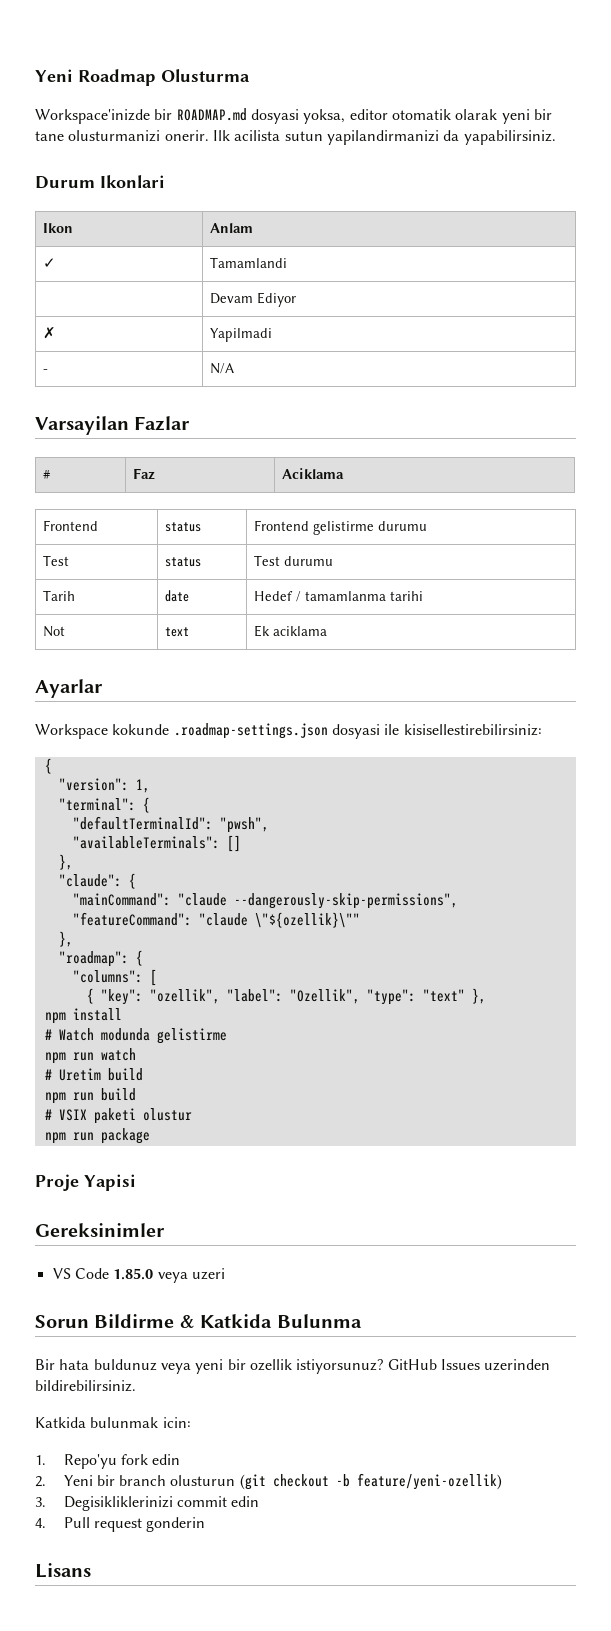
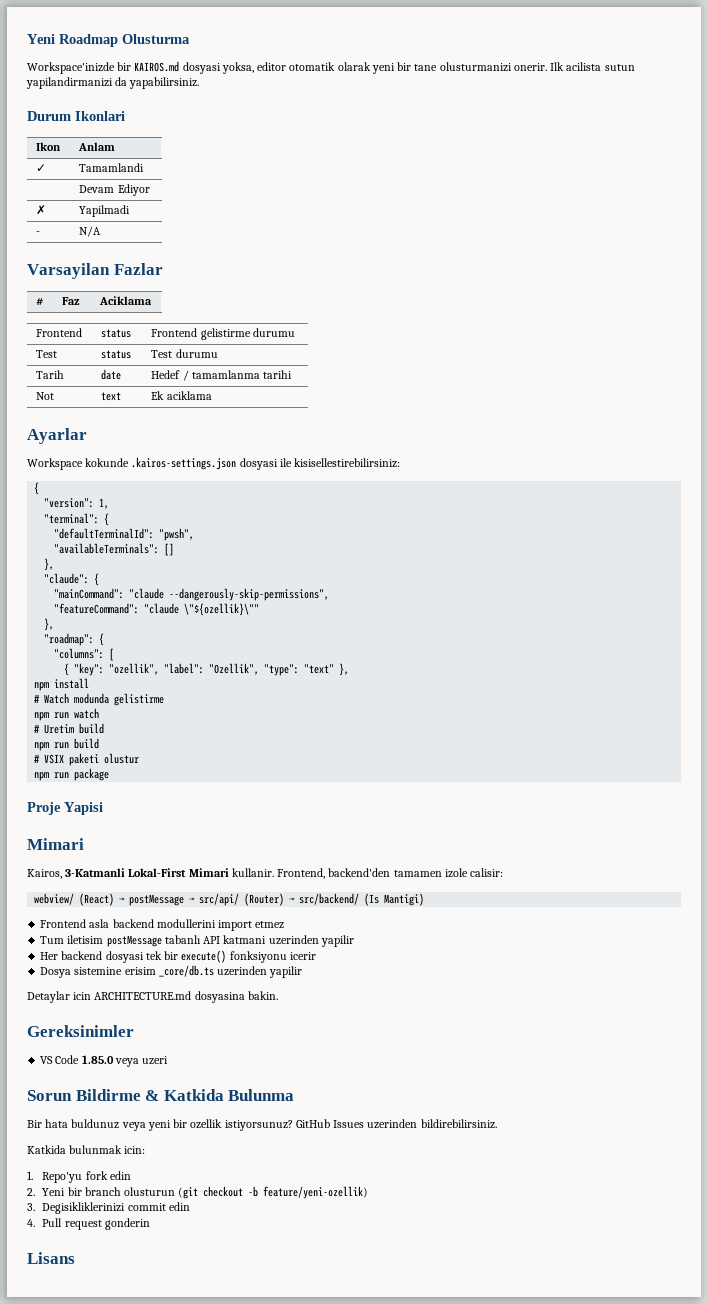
[176,108,247,121] ROADMAP.md -> [134,61,180,72] KAIROS.md
[173,723,328,739] .roadmap-settings.json -> [131,457,237,470] .kairos-settings.json
(136, 1182) none -> [27,838,84,850] [27,868,504,879] [34,893,425,906] [40,919,285,931] [40,935,354,947] [40,950,316,963] [40,965,303,978] [27,991,278,1003] // Mimari // Kairos, 3-Katmanli Lokal-First Mimari kullanir. Frontend, backend'den tamamen izole calisir: // webview/ (React) → postMessage → src/api/ (Router) → src/backend/ (Is Mantigi) // Frontend asla backend modullerini import etmez // Tum iletisim postMessage tabanlı API katmani uzerinden yapilir // Her backend dosyasi tek bir execute() fonksiyonu icerir // Dosya sistemine erisim _core/db.ts uzerinden yapilir // Detaylar icin ARCHITECTURE.md dosyasina bakin.

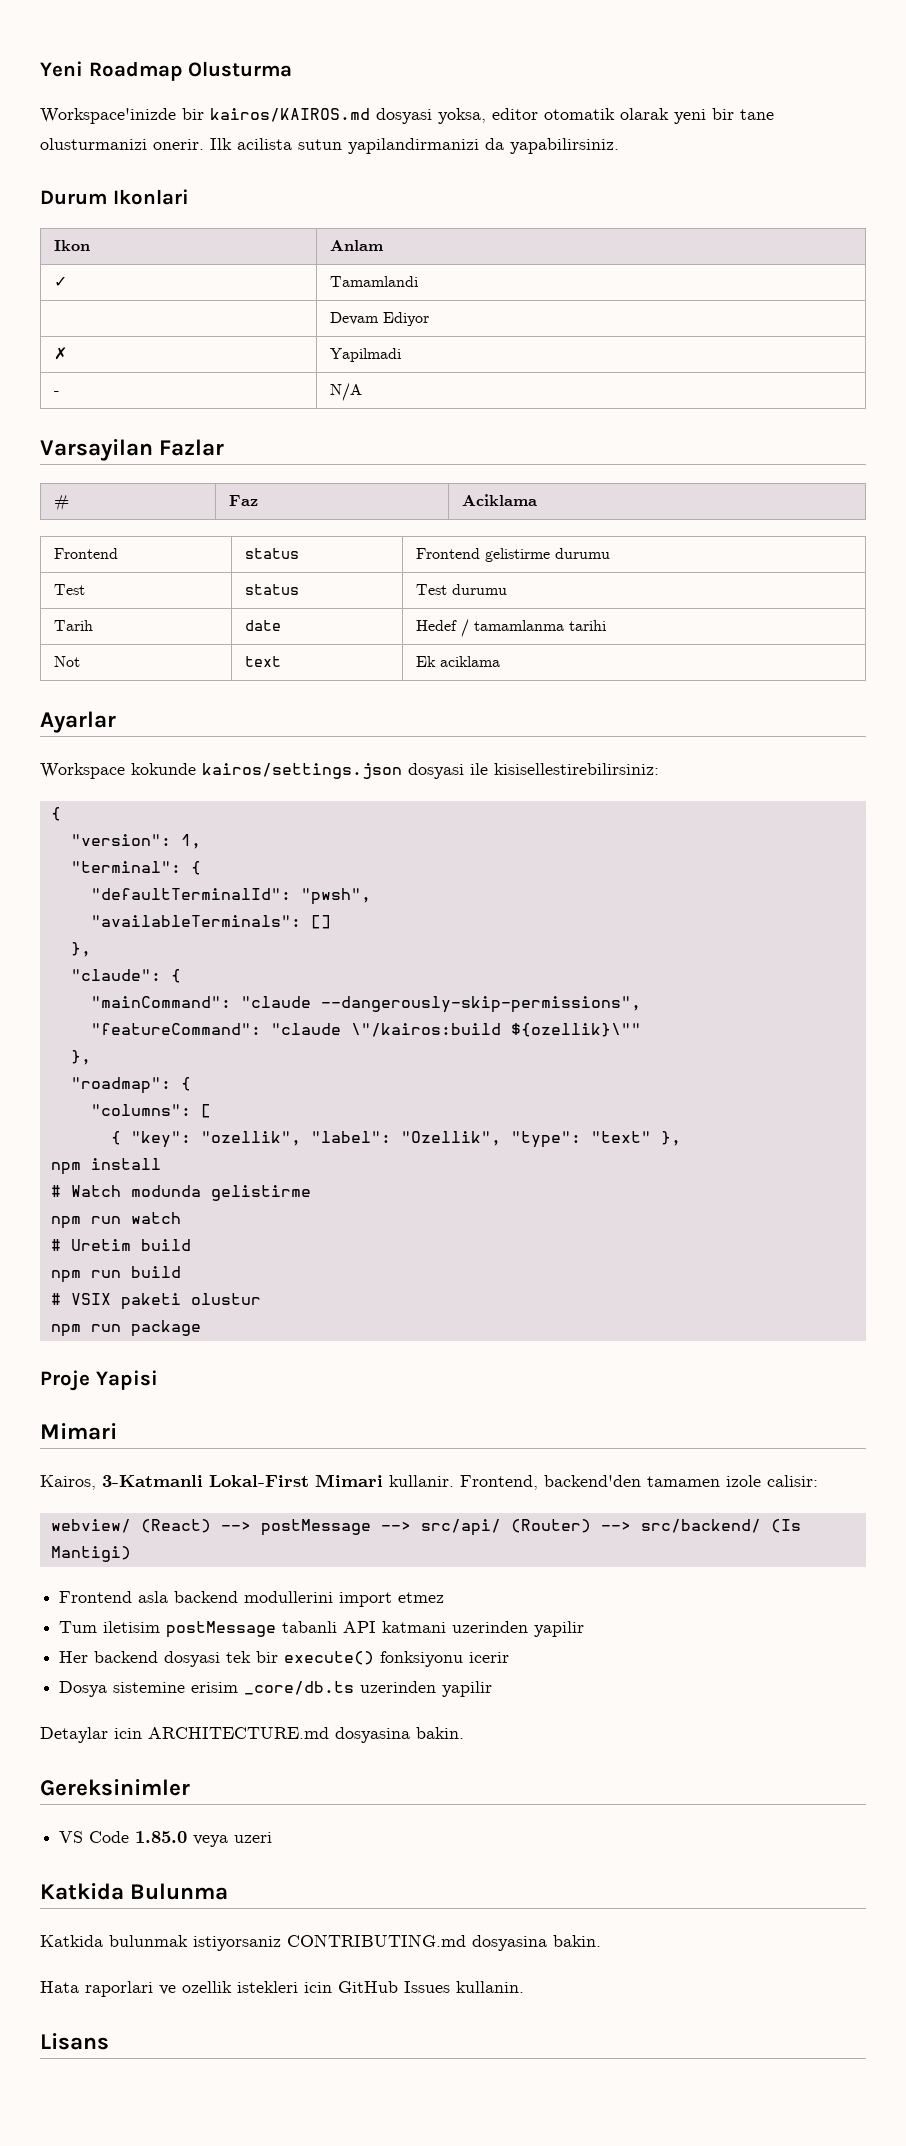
[134,61,180,72] KAIROS.md -> [210,108,370,122] kairos/KAIROS.md
[131,457,237,470] .kairos-settings.json -> [202,763,402,779] kairos/settings.json
[184,603,260,616] \"${ozellik}\"" -> [350,1023,641,1037] \"/kairos:build ${ozellik}\""
[119,894,196,906] → postMessage → -> [220,1519,411,1536] --> postMessage -->
[289,897,296,903] → -> [600,1521,631,1531] -->
[164,935,201,944] tabanlı -> [282,1621,338,1633] tabanli
[27,1089,160,1101] Sorun Bildirme & -> (273, 1837) none
[27,1119,497,1131] [27,1145,146,1154] [27,1171,131,1183] [27,1186,369,1199] [27,1202,190,1214] [27,1218,150,1230] Bir hata buldunuz veya yeni bir ozellik istiyorsunuz? GitHub Issues uzerinden bildirebilirsiniz. // Katkida bulunmak icin: // 1. Repo'yu fork edin // 2. Yeni bir branch olusturun (git checkout -b feature/yeni-ozellik) // 3. Degisikliklerinizi commit edin // 4. Pull request gonderin -> [40,1934,601,1951] [40,1981,524,1997] Katkida bulunmak istiyorsaniz CONTRIBUTING.md dosyasina bakin. // Hata raporlari ve ozellik istekleri icin GitHub Issues kullanin.

